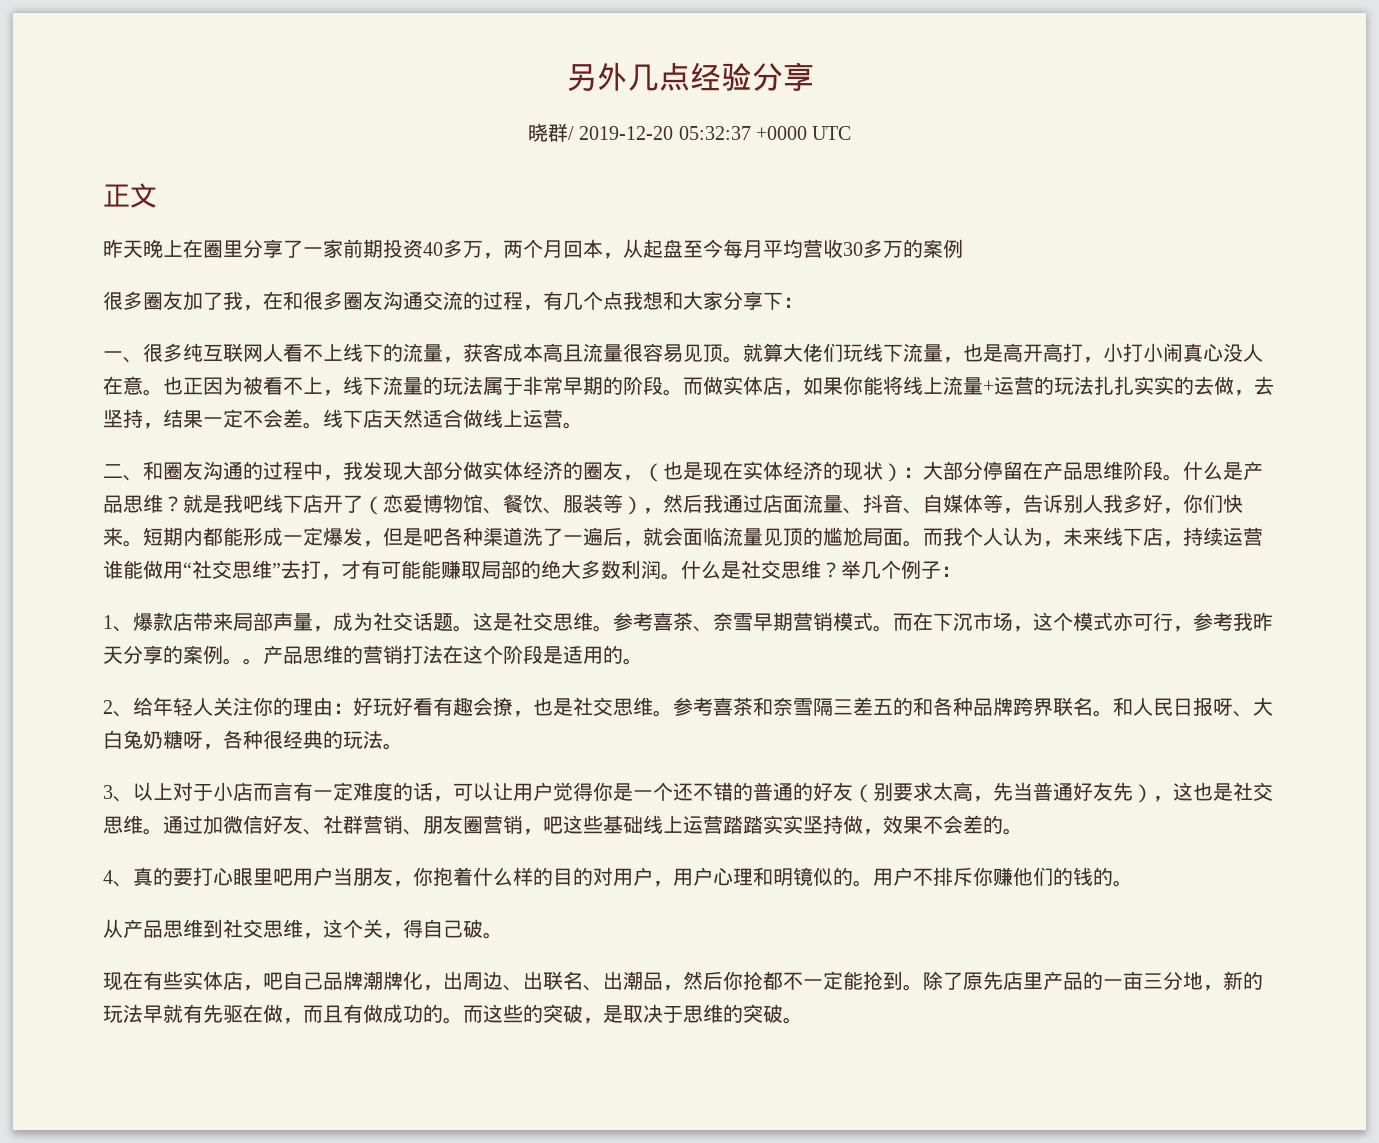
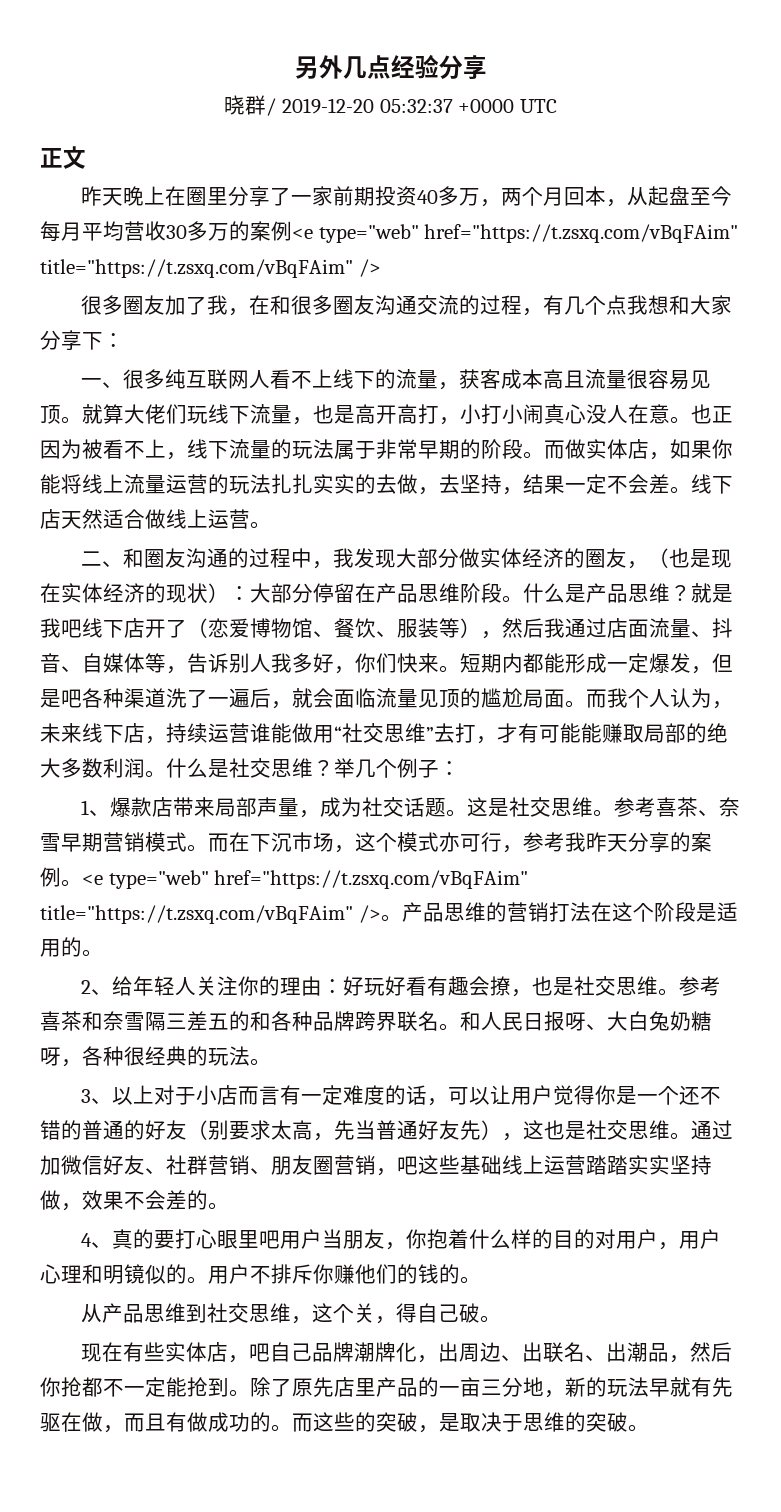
(963, 248) none -> [292,224,739,243] [40,259,381,278] <e type="web" href="https://t.zsxq.com/vBqFAim" title="https://t.zsxq.com/vBqFAim" />
[983,380,994,393] + -> (166, 484) none
(243, 661) none -> [82,870,529,889] [40,905,381,924] <e type="web" href="https://t.zsxq.com/vBqFAim" title="https://t.zsxq.com/vBqFAim" />

